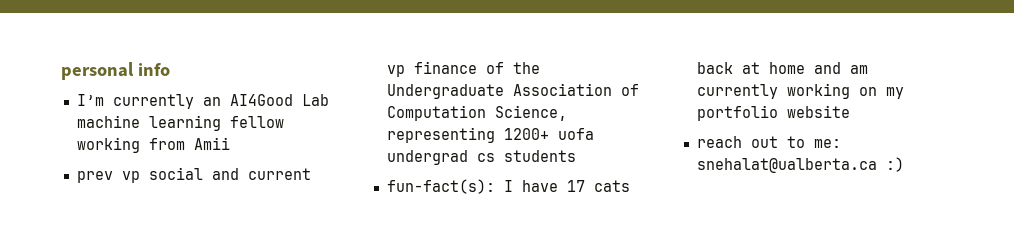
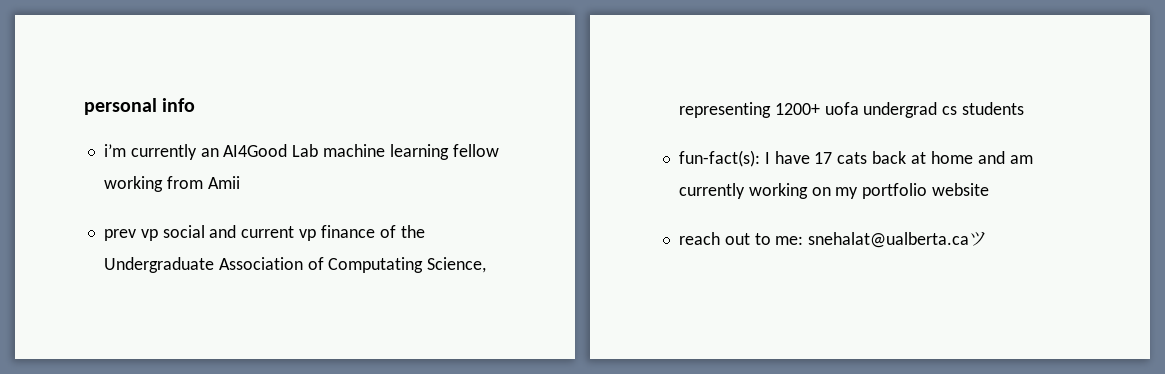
[76,94,104,106] I’m -> [103,144,126,157] i’m
[386,105,486,121] Computation -> [328,257,424,273] Computating
[885,157,904,172] :) -> [969,231,988,246] ツ

